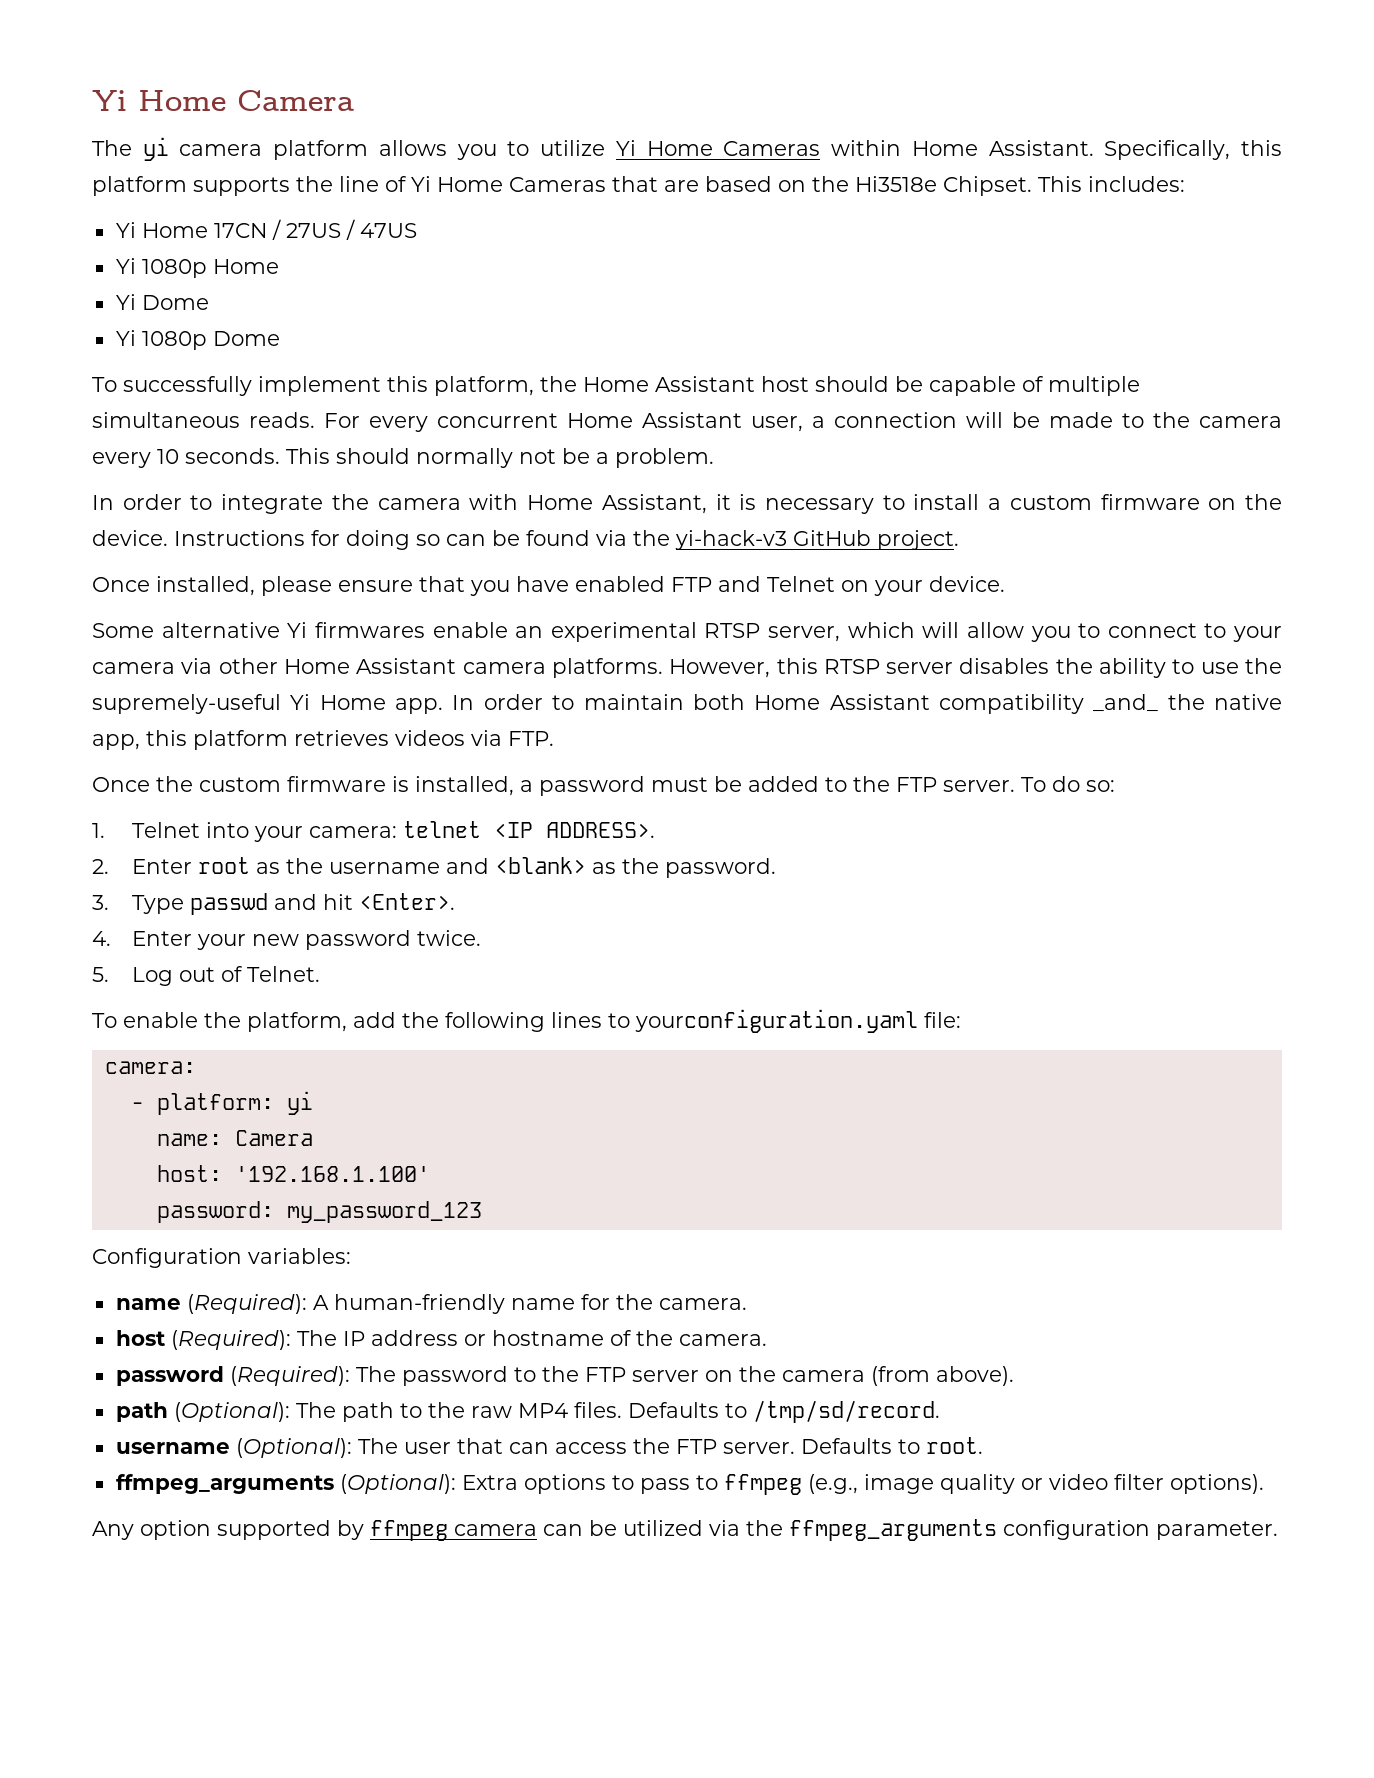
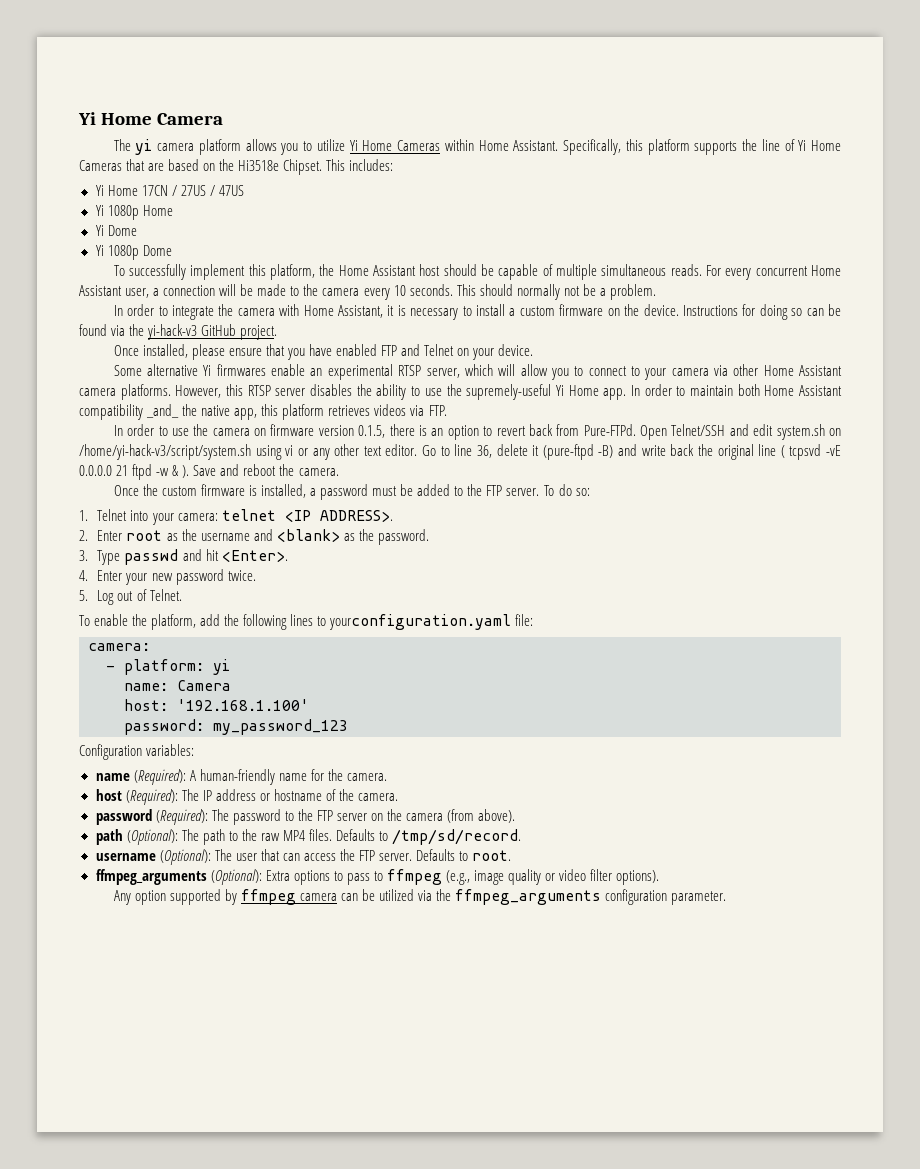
(554, 738) none -> [113,424,841,440] [79,444,841,460] [79,464,339,480] // In order to use the camera on firmware version 0.1.5, there is an option to revert back from Pure-FTPd. Open Telnet/SSH and edit system.sh on /home/yi-hack-v3/script/system.sh using vi or any other text editor. Go to line 36, delete it (pure-ftpd -B) and write back the original line ( tcpsvd -vE 0.0.0.0 21 ftpd -w & ). Save and reboot the camera.

